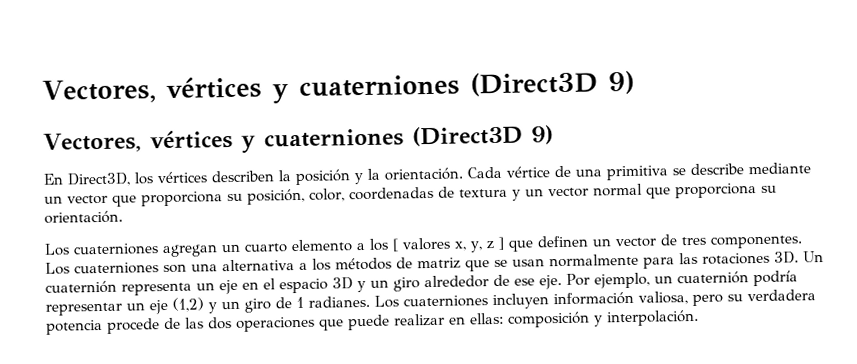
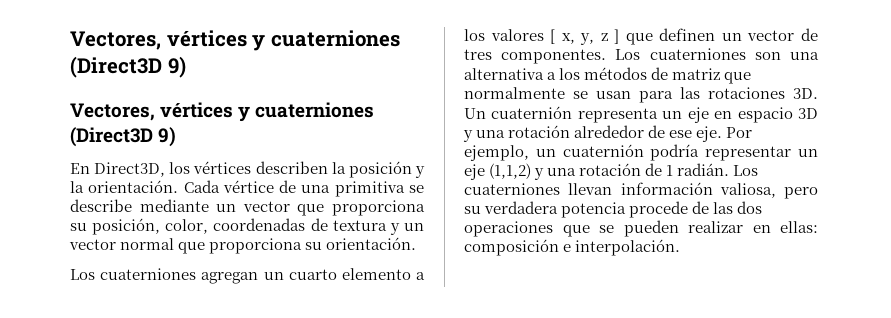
[392,237,451,252] [ valores -> [490,29,556,44] valores [
(490, 266) none -> [464,87,565,99] normalmente
[549,253,639,268] normalmente -> (631, 95) none
[263,278,276,290] el -> (733, 115) none
[370,277,420,292] un giro -> [476,125,571,138] una rotación
[172,297,271,314] (1,2) y un giro -> [489,163,642,180] (1,1,2) y una rotación
[308,293,549,310] radianes. Los cuaterniones incluyen -> [677,163,759,176] [464,183,613,195] radián. Los cuaterniones llevan
[348,314,390,331] puede -> [599,220,679,237] se pueden
[594,315,603,327] y -> [563,244,572,252] e

